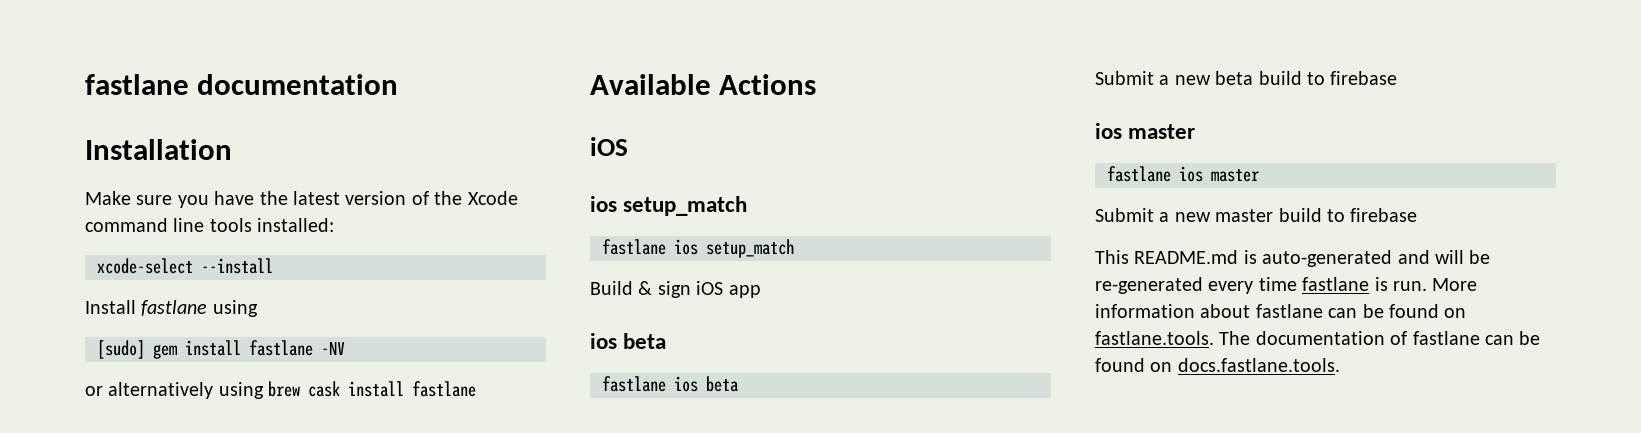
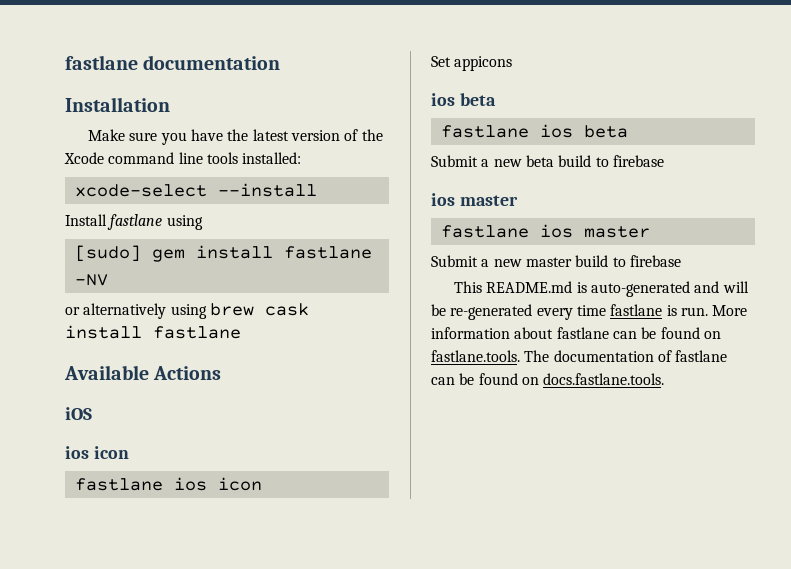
[623,196,748,216] [602,239,794,258] [590,281,761,298] setup_match // fastlane ios setup_match // Build & sign iOS app -> [93,446,129,459] [74,477,262,491] [431,56,513,71] icon // fastlane ios icon // Set appicons

